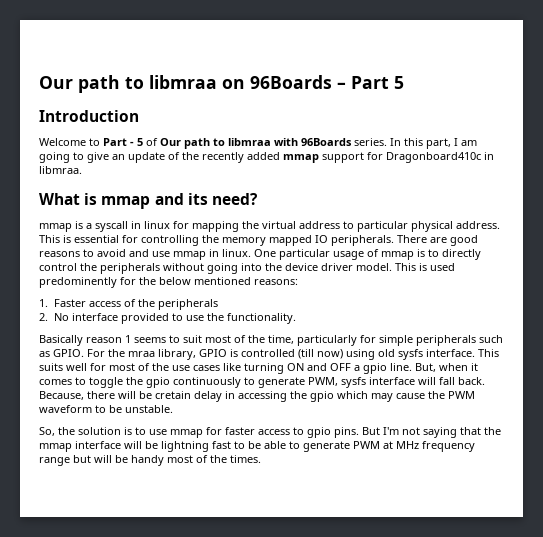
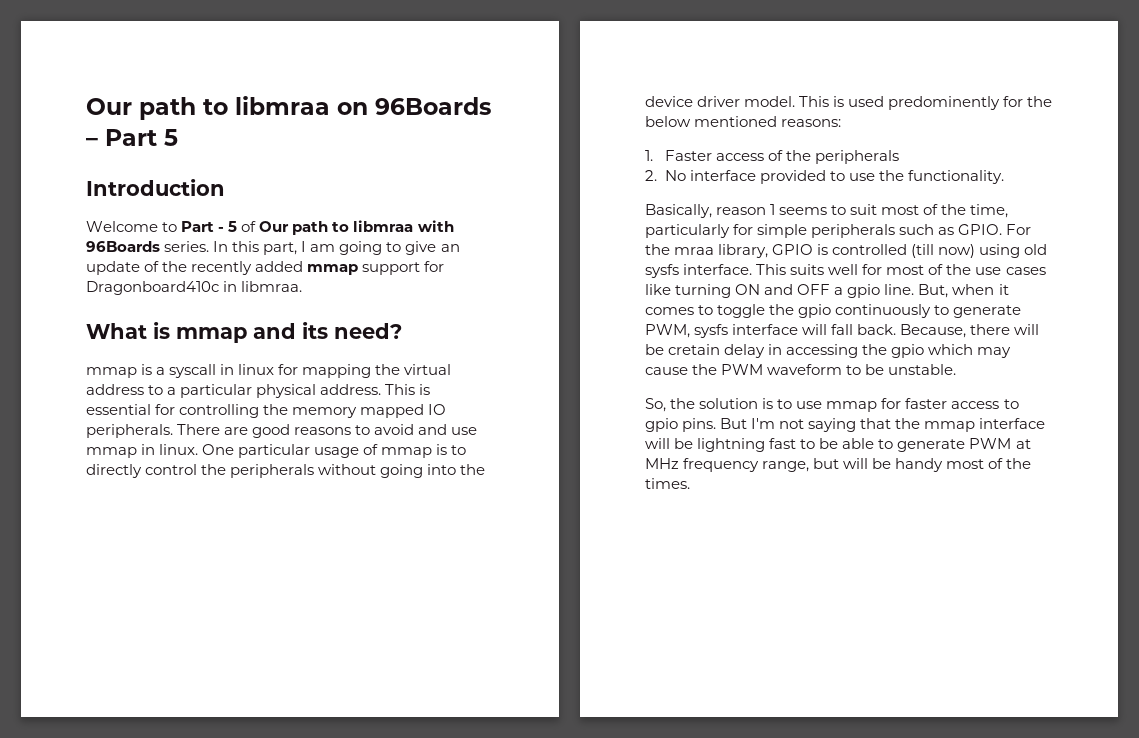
(354, 225) none -> [167,387,177,395] a
[39,335,83,346] Basically -> [645,204,712,218] Basically,
[39,457,70,466] range -> [762,461,810,472] range,

